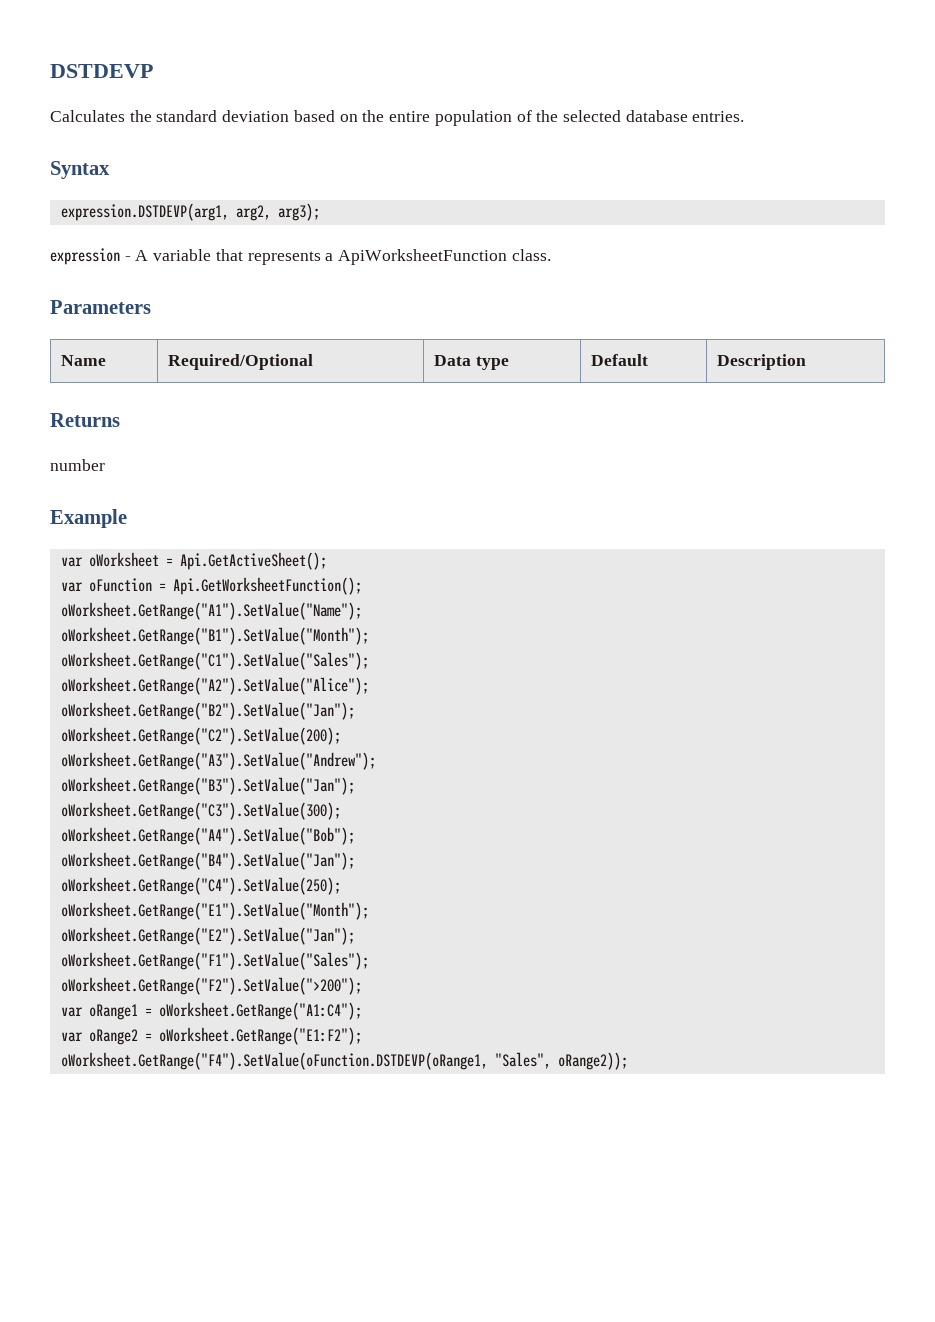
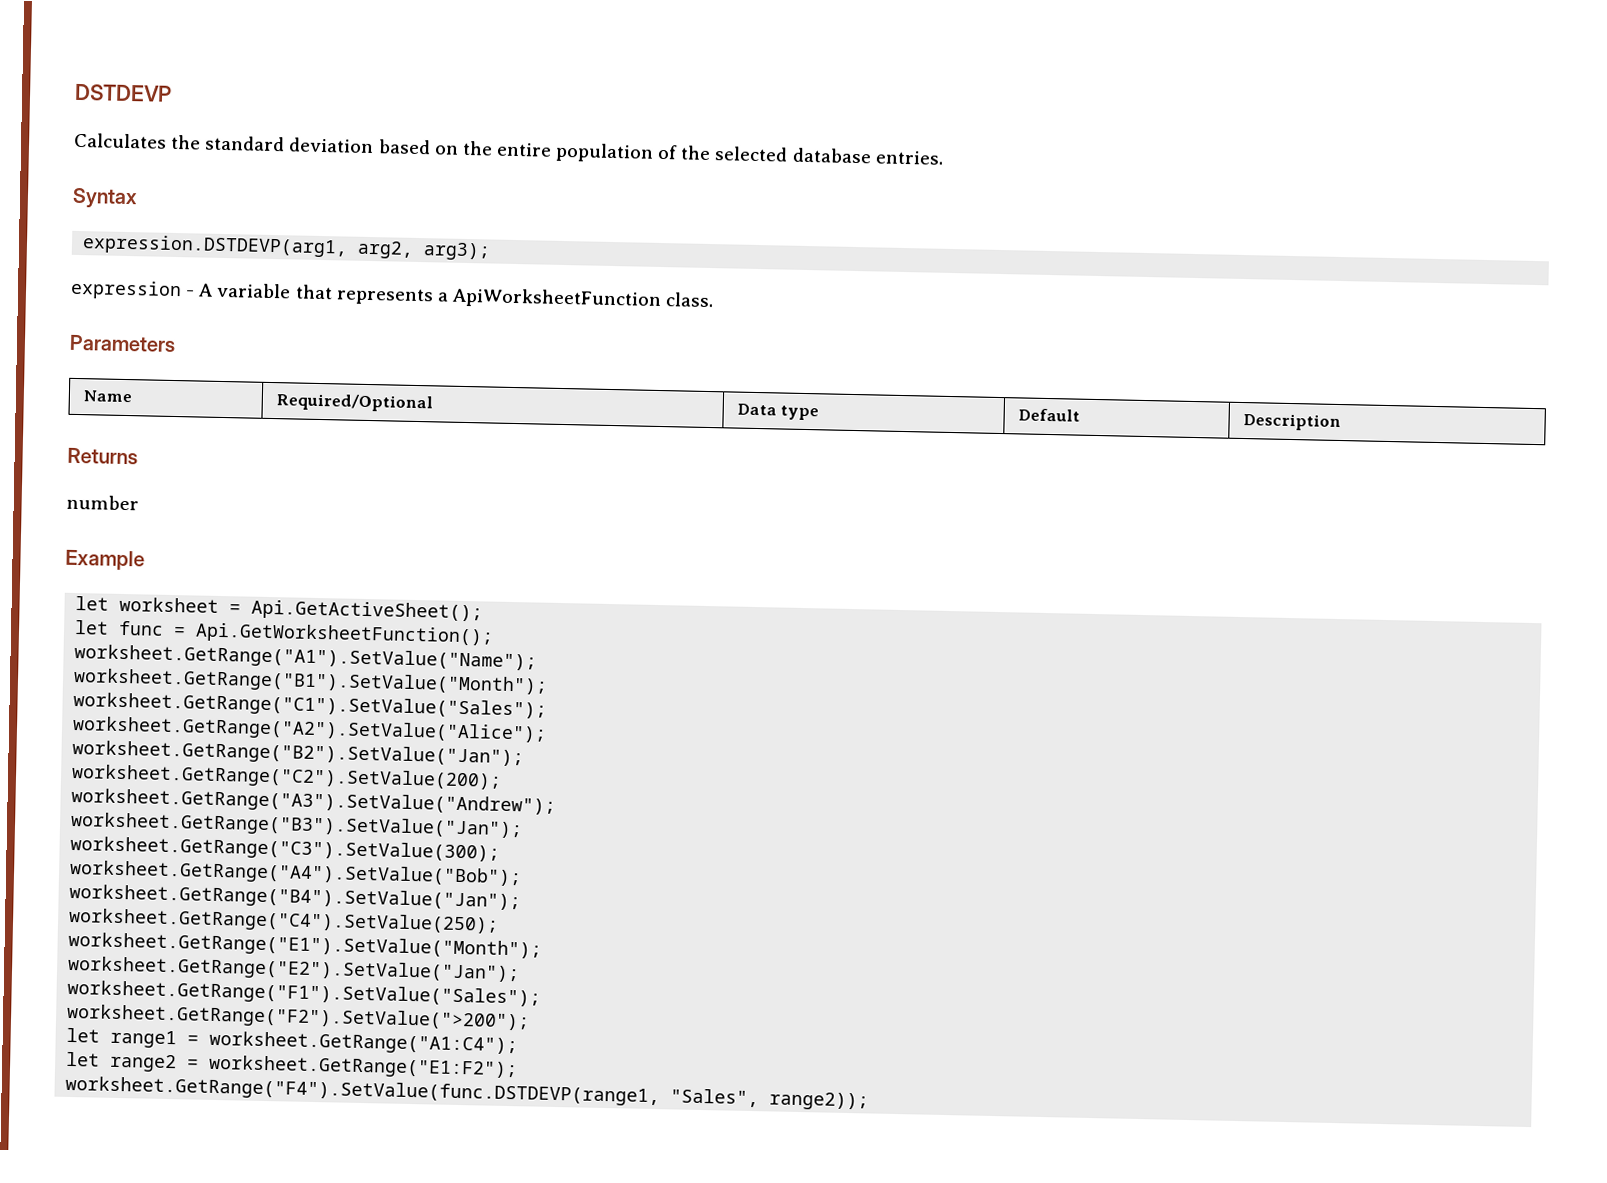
[60,552,159,567] var oWorksheet -> [75,596,220,613] let worksheet
[60,578,152,592] var oFunction -> [74,620,165,636] let func
[60,602,362,620] [60,627,369,645] [60,652,369,670] [60,677,369,695] [60,702,355,720] [60,727,341,745] [60,752,376,770] [60,777,355,795] [60,802,341,820] [60,827,355,845] [60,852,355,870] [60,877,341,895] [60,902,369,920] [60,927,355,945] [60,952,369,970] [60,977,362,995] [60,1002,362,1020] [60,1027,362,1045] [60,1052,628,1070] oWorksheet.GetRange("A1").SetValue("Name"); // oWorksheet.GetRange("B1").SetValue("Month"); // oWorksheet.GetRange("C1").SetValue("Sales"); // oWorksheet.GetRange("A2").SetValue("Alice"); // oWorksheet.GetRange("B2").SetValue("Jan"); // oWorksheet.GetRange("C2").SetValue(200); // oWorksheet.GetRange("A3").SetValue("Andrew"); // oWorksheet.GetRange("B3").SetValue("Jan"); // oWorksheet.GetRange("C3").SetValue(300); // oWorksheet.GetRange("A4").SetValue("Bob"); // oWorksheet.GetRange("B4").SetValue("Jan"); // oWorksheet.GetRange("C4").SetValue(250); // oWorksheet.GetRange("E1").SetValue("Month"); // oWorksheet.GetRange("E2").SetValue("Jan"); // oWorksheet.GetRange("F1").SetValue("Sales"); // oWorksheet.GetRange("F2").SetValue(">200"); // var oRange1 = oWorksheet.GetRange("A1:C4"); // var oRange2 = oWorksheet.GetRange("E1:F2"); // oWorksheet.GetRange("F4").SetValue(oFunction.DSTDEVP(oRange1, "Sales", oRange2)); -> [74,644,538,672] [73,667,549,696] [73,691,548,720] [72,715,548,744] [72,739,525,768] [71,763,503,791] [71,787,557,816] [70,811,524,840] [70,835,501,863] [69,859,523,888] [69,883,522,912] [68,907,500,935] [68,931,543,960] [67,955,521,984] [67,979,542,1008] [66,1003,531,1032] [66,1027,519,1056] [66,1051,519,1080] [65,1075,870,1111] worksheet.GetRange("A1").SetValue("Name"); // worksheet.GetRange("B1").SetValue("Month"); // worksheet.GetRange("C1").SetValue("Sales"); // worksheet.GetRange("A2").SetValue("Alice"); // worksheet.GetRange("B2").SetValue("Jan"); // worksheet.GetRange("C2").SetValue(200); // worksheet.GetRange("A3").SetValue("Andrew"); // worksheet.GetRange("B3").SetValue("Jan"); // worksheet.GetRange("C3").SetValue(300); // worksheet.GetRange("A4").SetValue("Bob"); // worksheet.GetRange("B4").SetValue("Jan"); // worksheet.GetRange("C4").SetValue(250); // worksheet.GetRange("E1").SetValue("Month"); // worksheet.GetRange("E2").SetValue("Jan"); // worksheet.GetRange("F1").SetValue("Sales"); // worksheet.GetRange("F2").SetValue(">200"); // let range1 = worksheet.GetRange("A1:C4"); // let range2 = worksheet.GetRange("E1:F2"); // worksheet.GetRange("F4").SetValue(func.DSTDEVP(range1, "Sales", range2));

